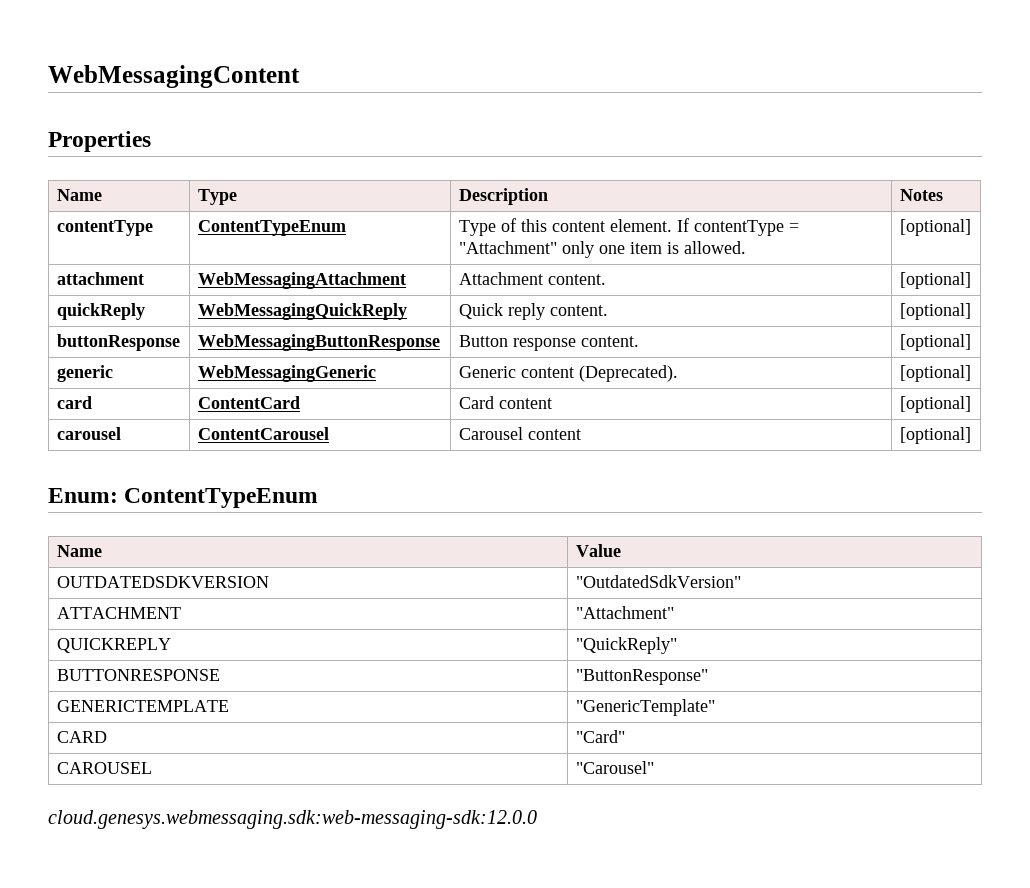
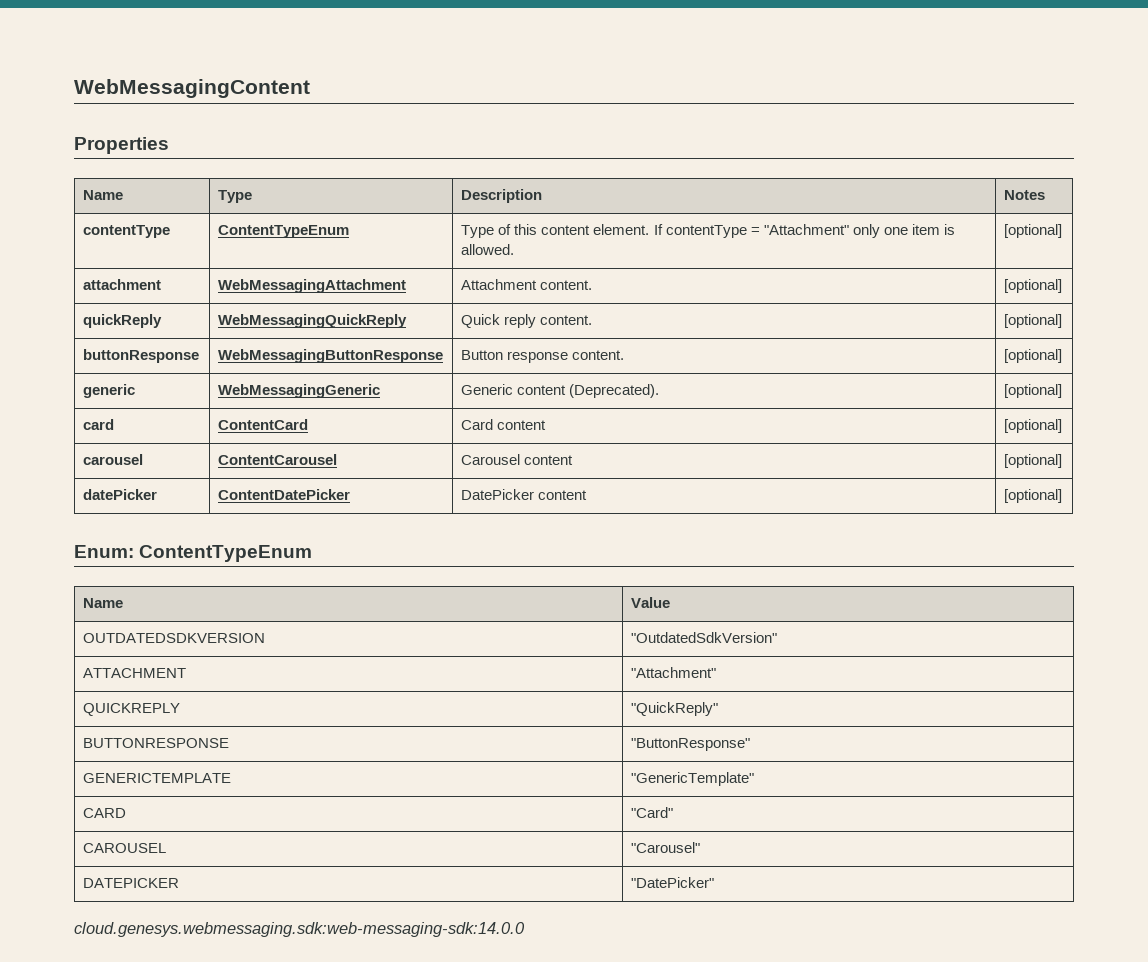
(971, 435) none -> [83,489,158,500] [218,489,351,500] [461,489,588,500] [1004,489,1063,503] // datePicker | ContentDatePicker | DatePicker content | [optional]
[48,810,537,829] // cloud.genesys.webmessaging.sdk:web-messaging-sdk:12.0.0 -> [83,878,180,888] [631,877,715,888] [74,922,525,937] // DATEPICKER | "DatePicker" // cloud.genesys.webmessaging.sdk:web-messaging-sdk:14.0.0

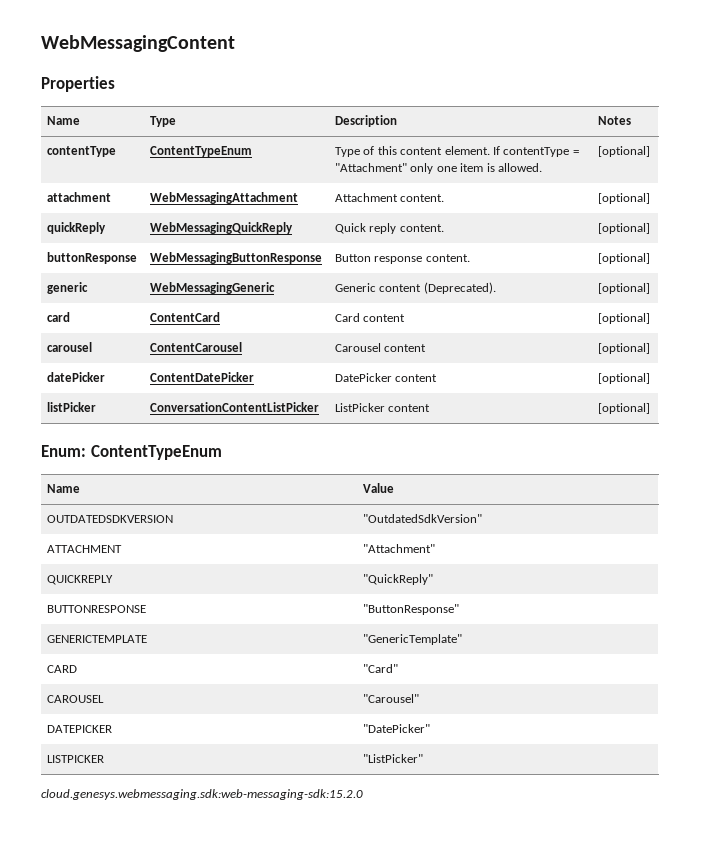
(1063, 496) none -> [47,402,97,412] [150,402,320,412] [335,403,431,412] [598,403,651,414] // listPicker | ConversationContentListPicker | ListPicker content | [optional]
[74,922,525,937] // cloud.genesys.webmessaging.sdk:web-messaging-sdk:14.0.0 -> [47,755,105,763] [363,754,424,763] [41,789,363,800] // LISTPICKER | "ListPicker" // cloud.genesys.webmessaging.sdk:web-messaging-sdk:15.2.0

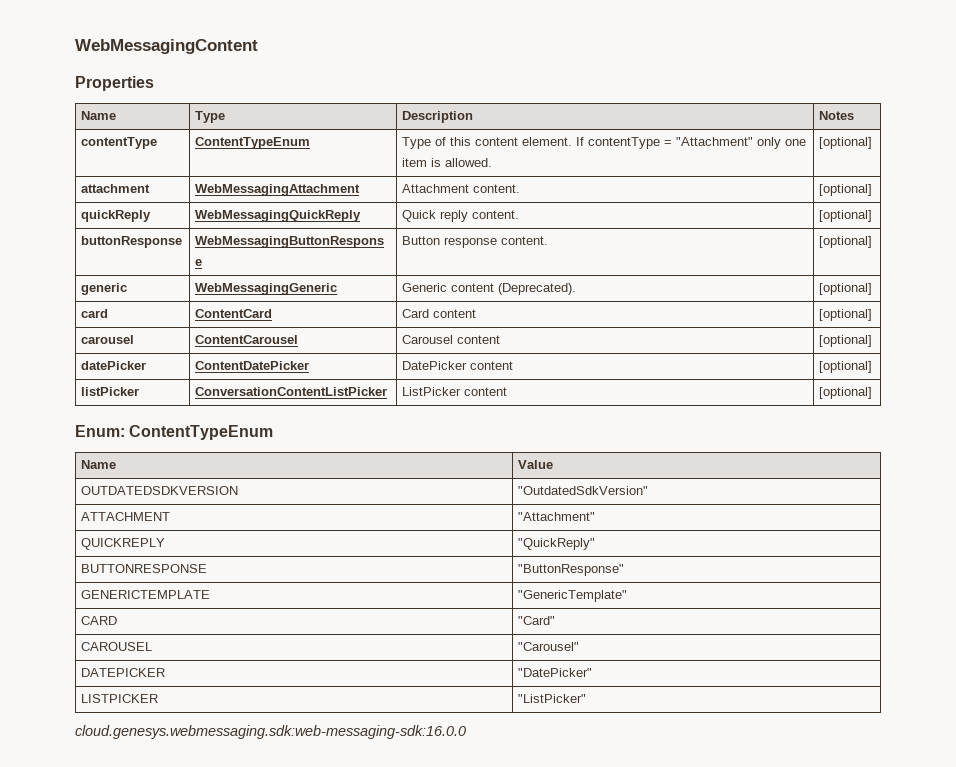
[41,789,363,800] cloud.genesys.webmessaging.sdk:web-messaging-sdk:15.2.0 -> [75,725,466,739] cloud.genesys.webmessaging.sdk:web-messaging-sdk:16.0.0

